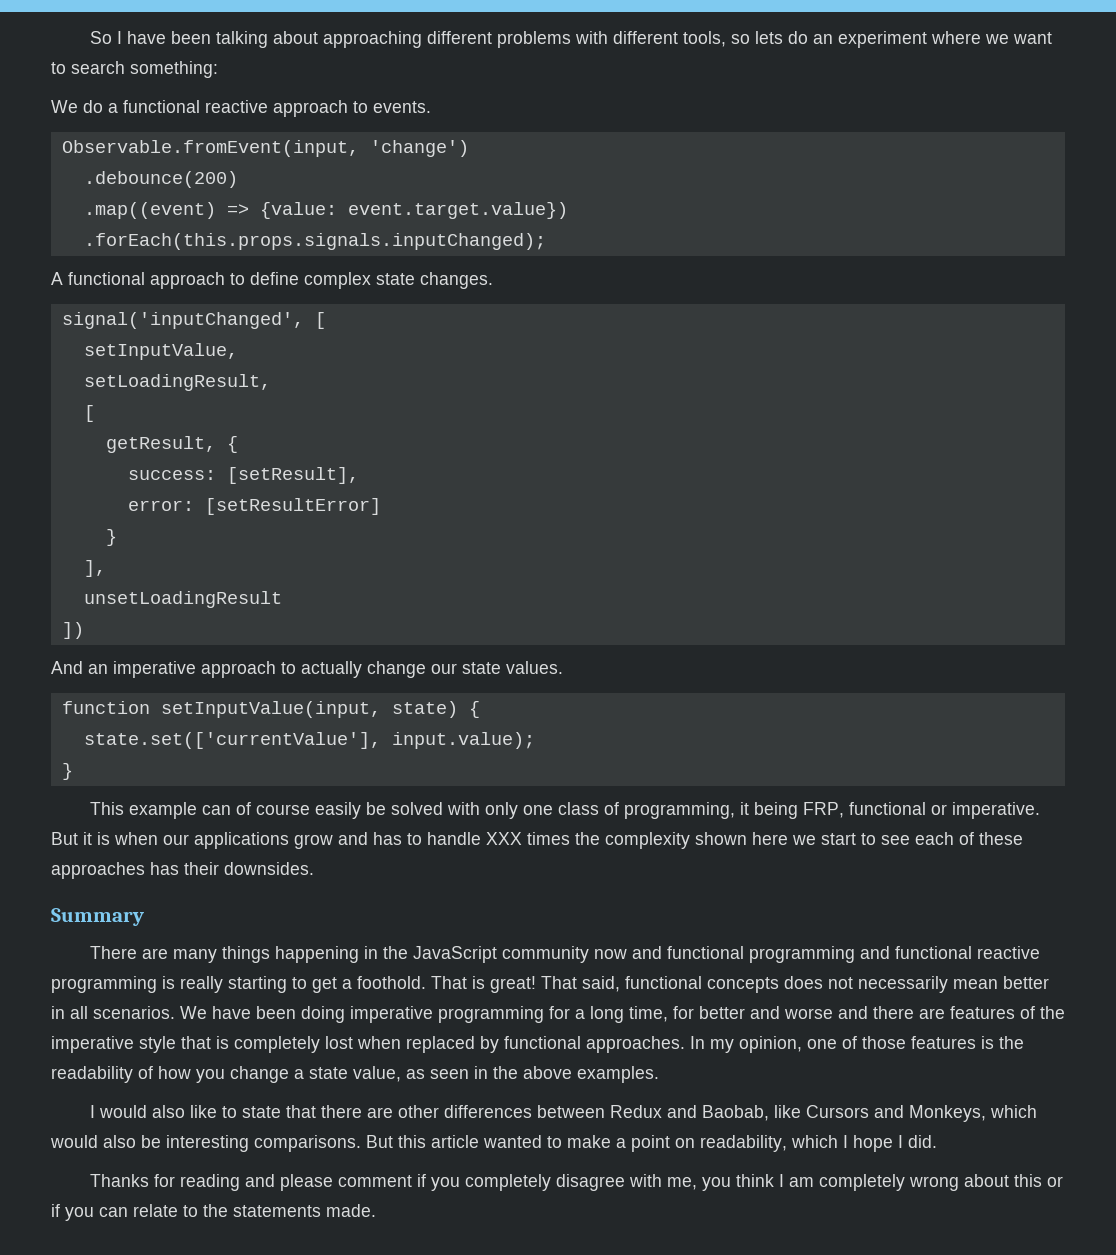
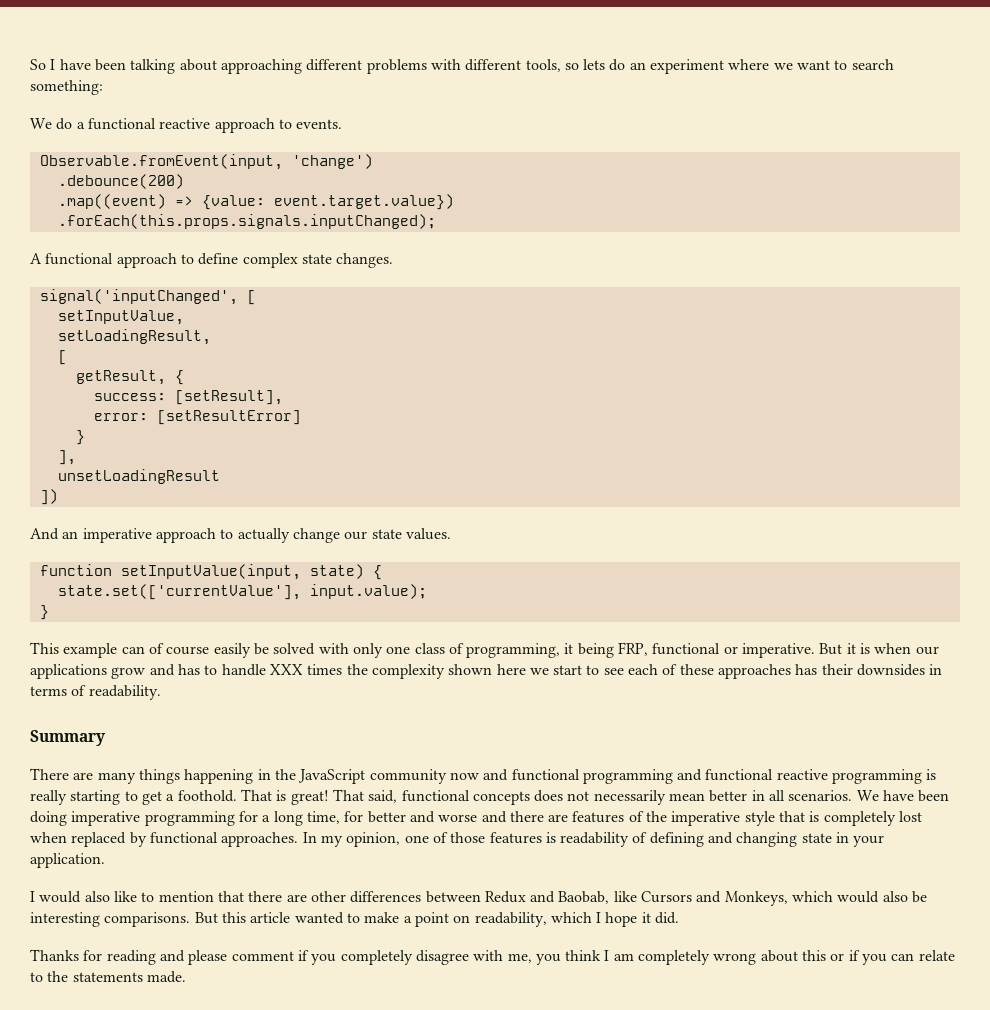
[224,862,314,875] downsides. -> [857,664,943,676] [30,685,161,700] downsides in terms of readability.
[999,1036,1024,1049] the -> (556, 837) none
[158,1066,659,1083] how you change a state value, as seen in the above examples. -> [649,832,885,847] [30,853,105,868] defining and changing state in your application.
[242,1106,282,1118] state -> [158,891,214,902] mention
[898,1135,903,1148] I -> [641,912,651,923] it

